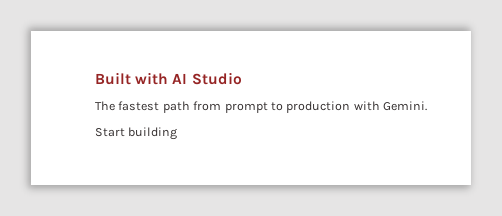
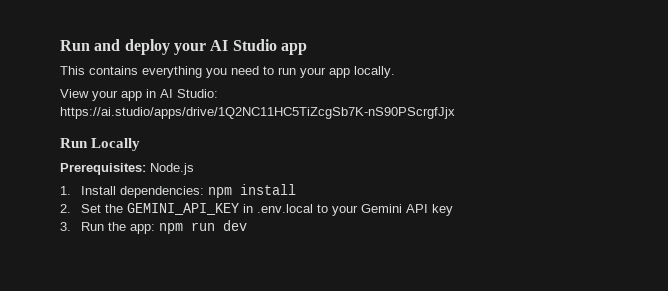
[95,72,242,85] [95,101,427,113] [95,127,178,140] Built with AI Studio // The fastest path from prompt to production with Gemini. // Start building -> [60,39,307,55] [60,66,395,78] [60,89,218,101] [60,107,455,119] [60,138,141,151] [60,163,194,175] [60,184,297,198] [60,203,454,216] [60,220,248,234] Run and deploy your AI Studio app // This contains everything you need to run your app locally. // View your app in AI Studio: https://ai.studio/apps/drive/1Q2NC11HC5TiZcgSb7K-nS90PScrgfJjx // Run Locally // Prerequisites: Node.js // 1. Install dependencies: npm install // 2. Set the GEMINI_API_KEY in .env.local to your Gemini API key // 3. Run the app: npm run dev

